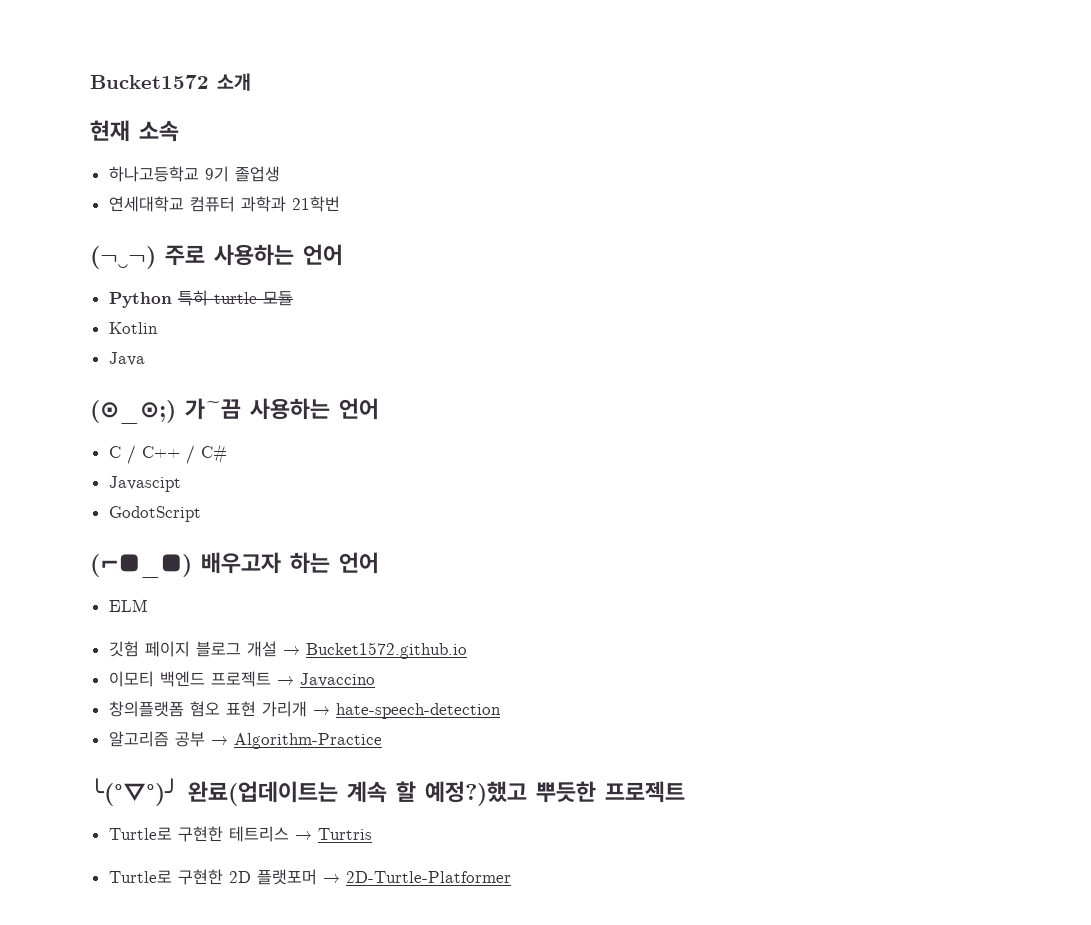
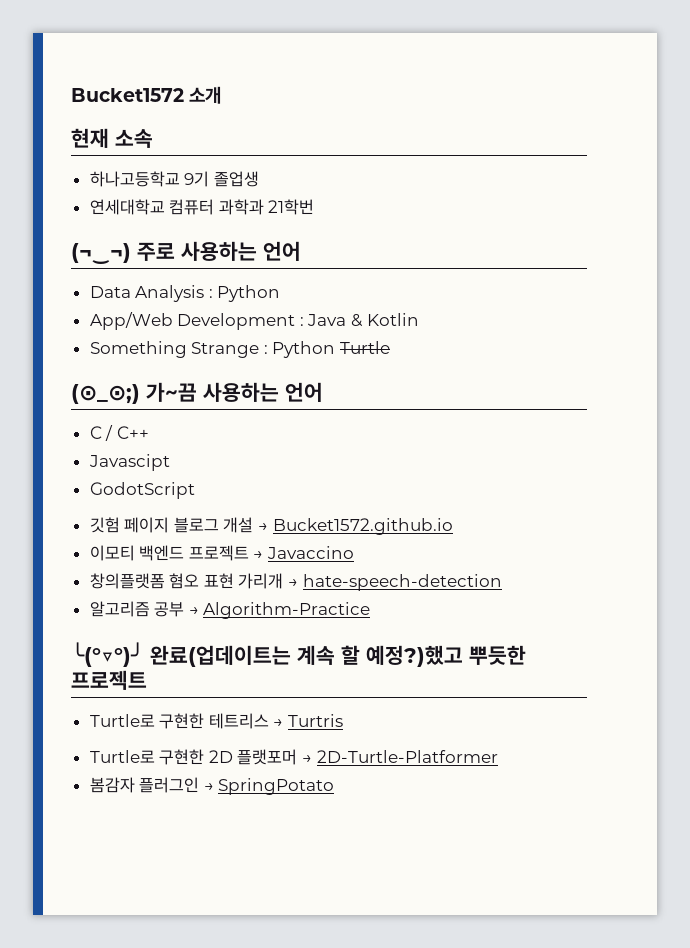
[108,290,293,308] [108,322,158,334] [108,352,145,366] Python 특히 turtle 모듈 // Kotlin // Java -> [89,285,281,302] [89,312,419,330] [89,341,391,358] Data Analysis : Python // App/Web Development : Java & Kotlin // Something Strange : Python Turtle
[185,444,227,464] / C# -> (149, 432) none
[90,552,379,578] [108,599,148,612] // (⌐■_■) 배우고자 하는 언어 // ELM -> (195, 490) none
(511, 877) none -> [89,777,335,795] // 봄감자 플러그인 → SpringPotato

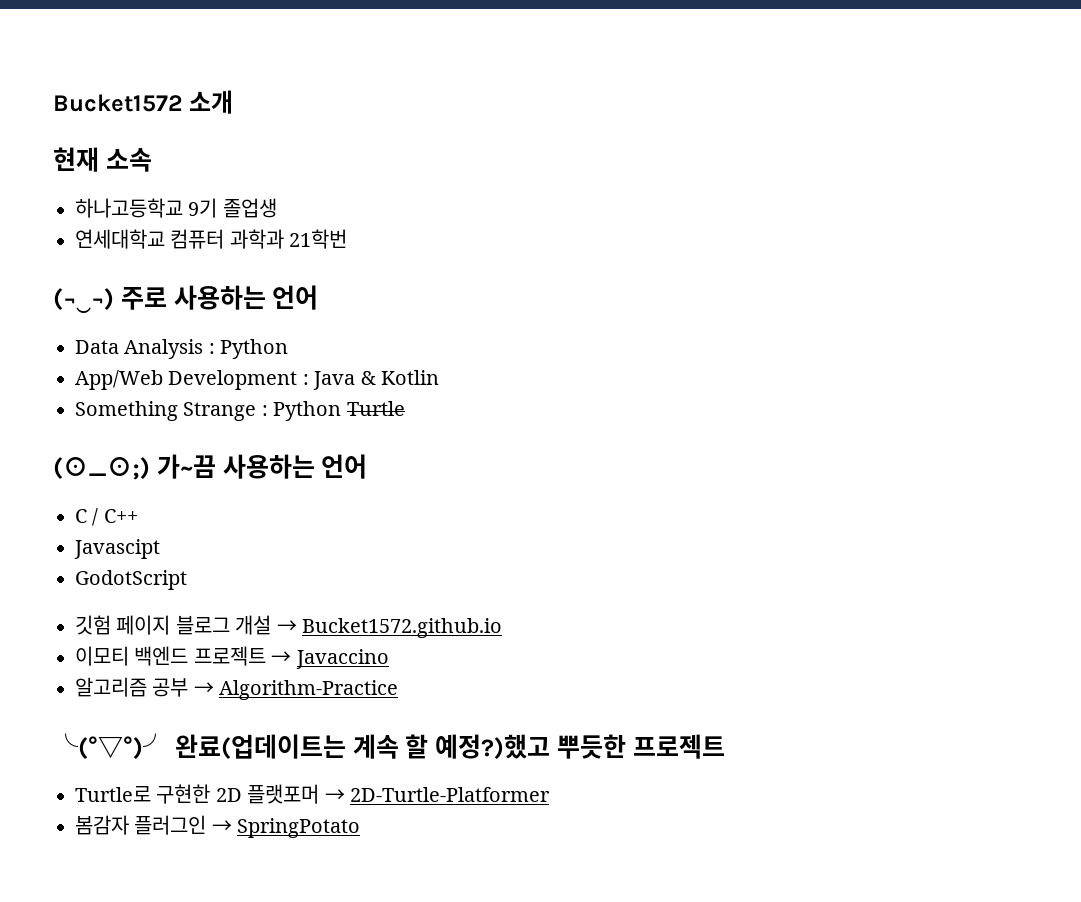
[89,573,502,591] // 창의플랫폼 혐오 표현 가리개 → hate-speech-detection -> (389, 659) none
[89,713,344,729] // Turtle로 구현한 테트리스 → Turtris -> (725, 746) none

